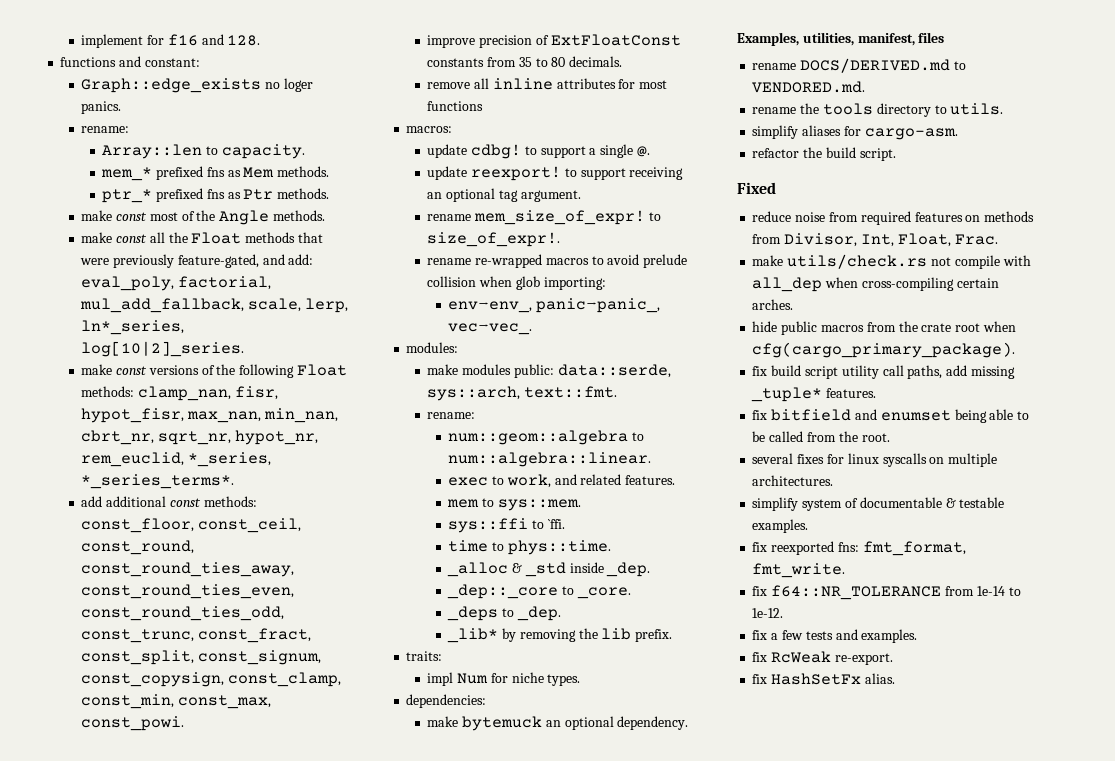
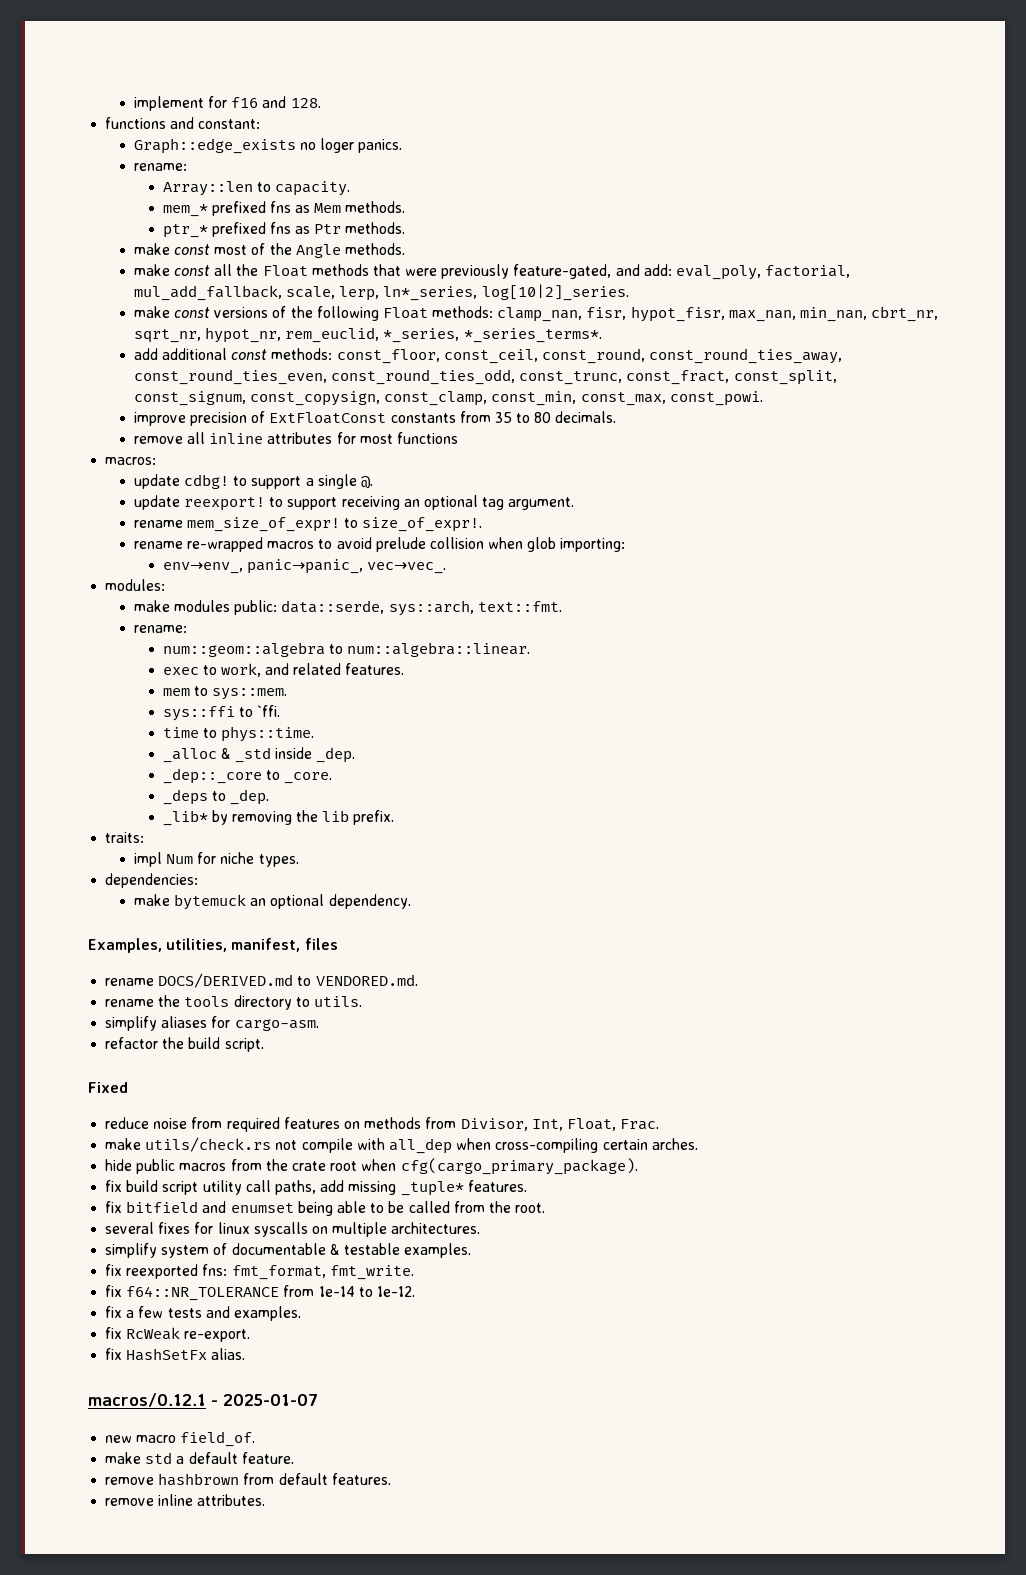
(895, 678) none -> [88,1393,318,1407] [105,1431,256,1447] [105,1452,294,1464] [105,1473,391,1486] [105,1494,266,1506] // macros/0.12.1 - 2025-01-07 // new macro field_of. // make std a default feature. // remove hashbrown from default features. // remove inline attributes.

